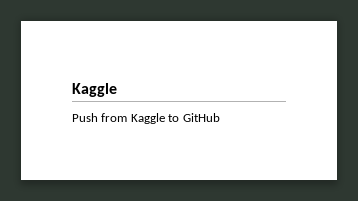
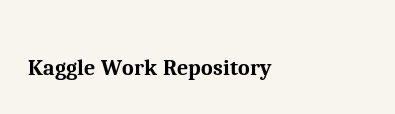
[72,83,117,97] [72,113,220,124] Kaggle // Push from Kaggle to GitHub -> [28,59,272,80] Kaggle Work Repository

